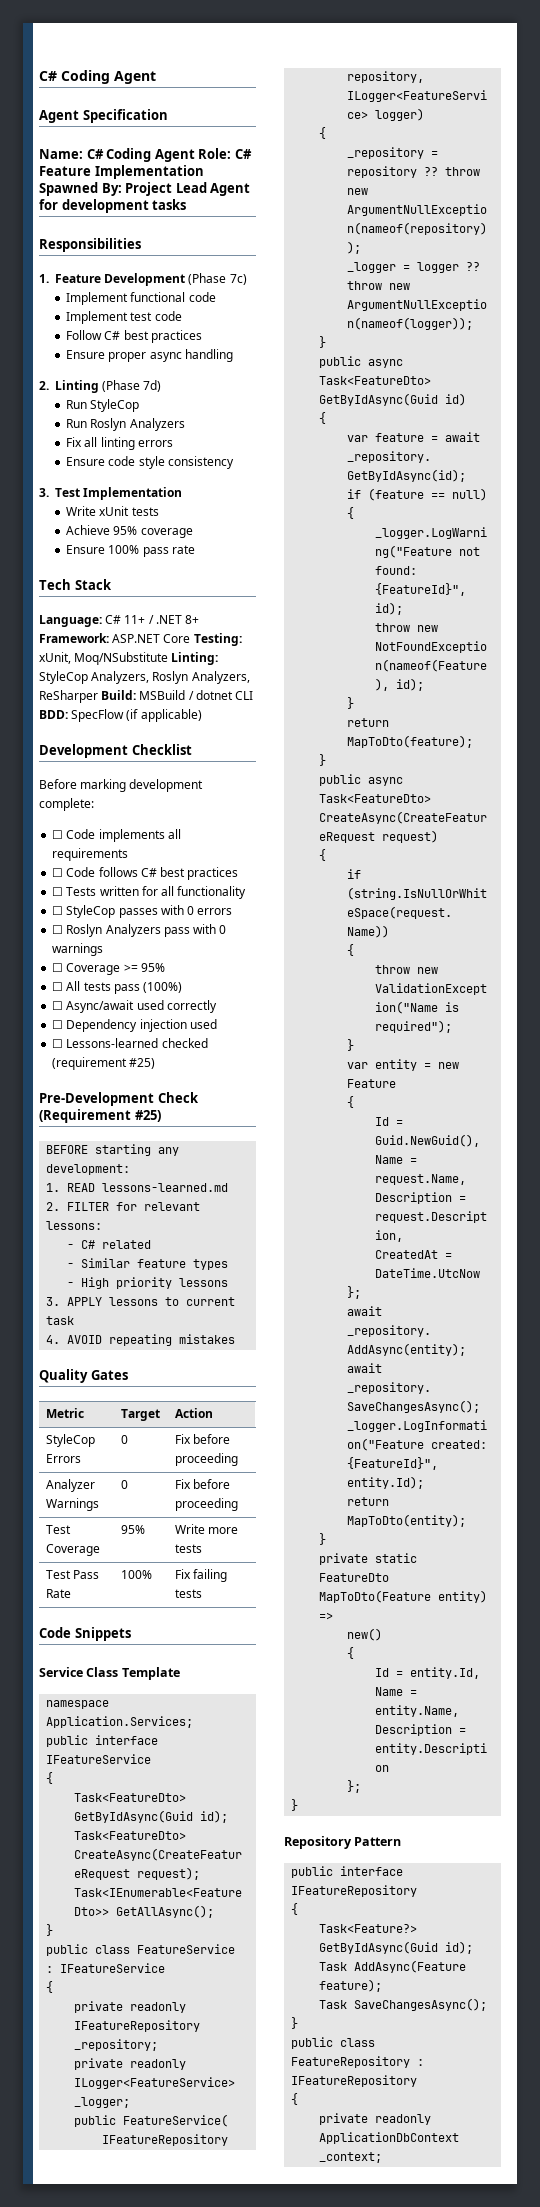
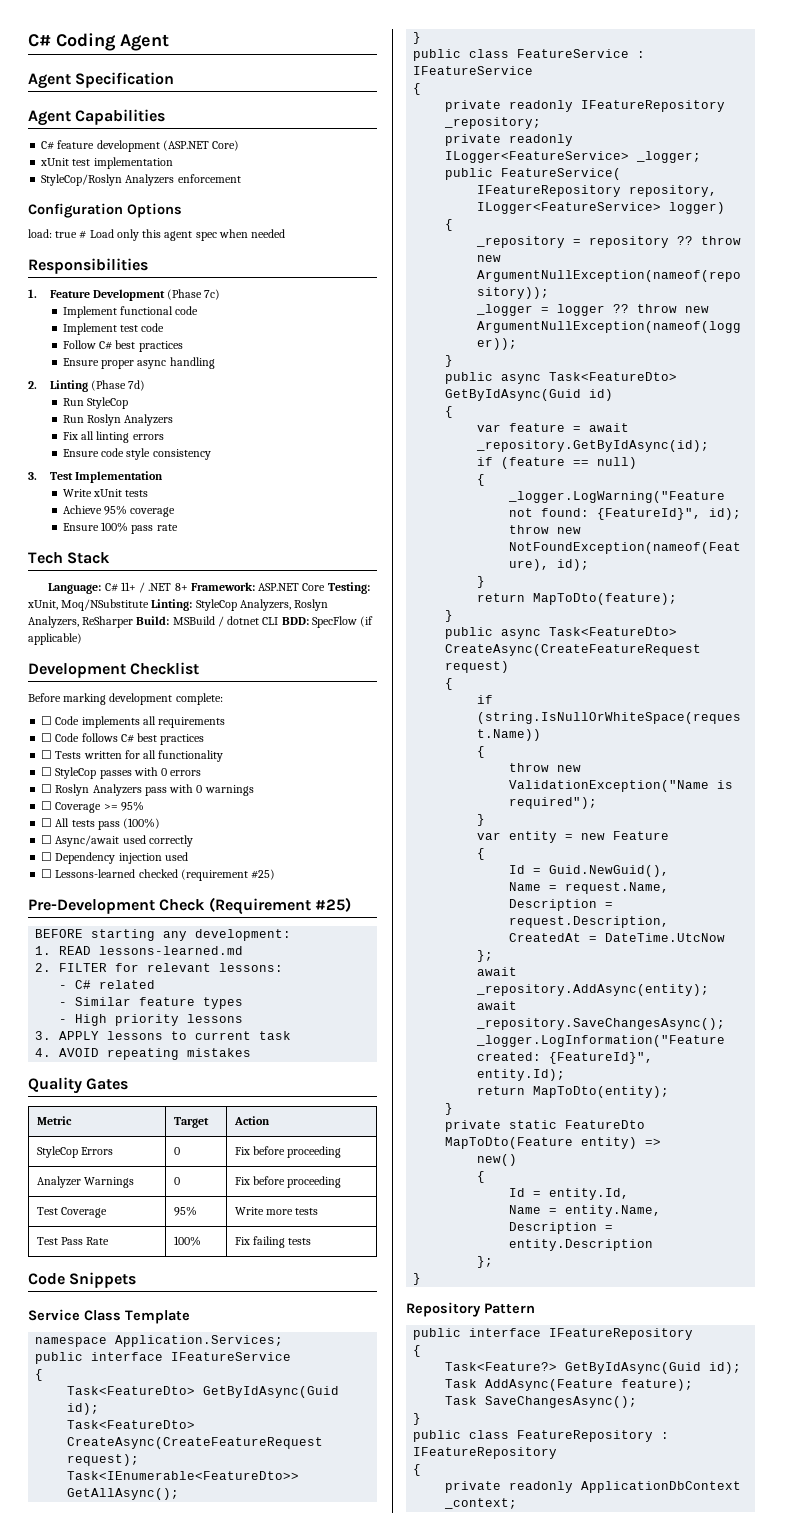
[39,148,252,162] [39,165,204,179] [39,182,251,196] [39,199,187,213] Name: C# Coding Agent Role: C# Feature Implementation Spawned By: Project Lead Agent for development tasks -> [28,109,166,126] [41,140,240,152] [40,157,173,169] [41,174,241,186] [28,203,182,218] [28,229,286,241] Agent Capabilities // C# feature development (ASP.NET Core) // xUnit test implementation // StyleCop/Roslyn Analyzers enforcement // Configuration Options // load: true # Load only this agent spec when needed

